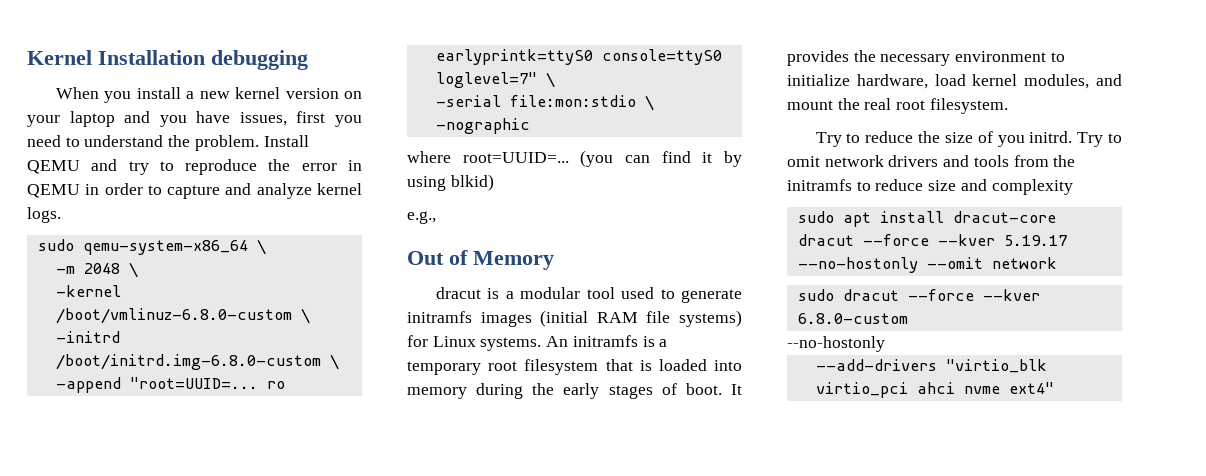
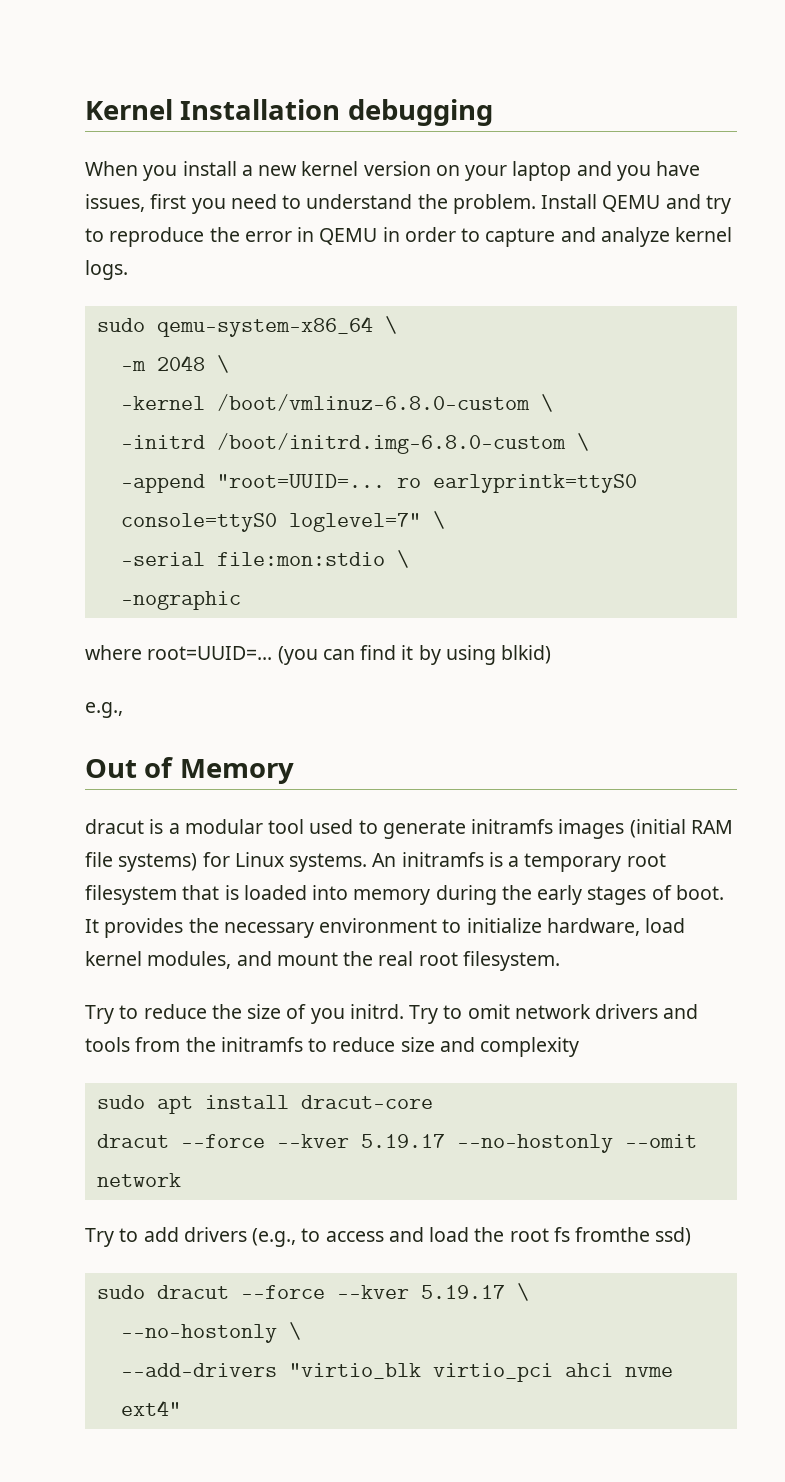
(1057, 263) none -> [85,1227,692,1247] // Try to add drivers (e.g., to access and load the root fs fromthe ssd)
[797,313,908,324] [787,336,885,352] 6.8.0-custom // --no-hostonly -> [420,1283,529,1301] [120,1322,301,1343] 5.19.17 \ // --no-hostonly \

